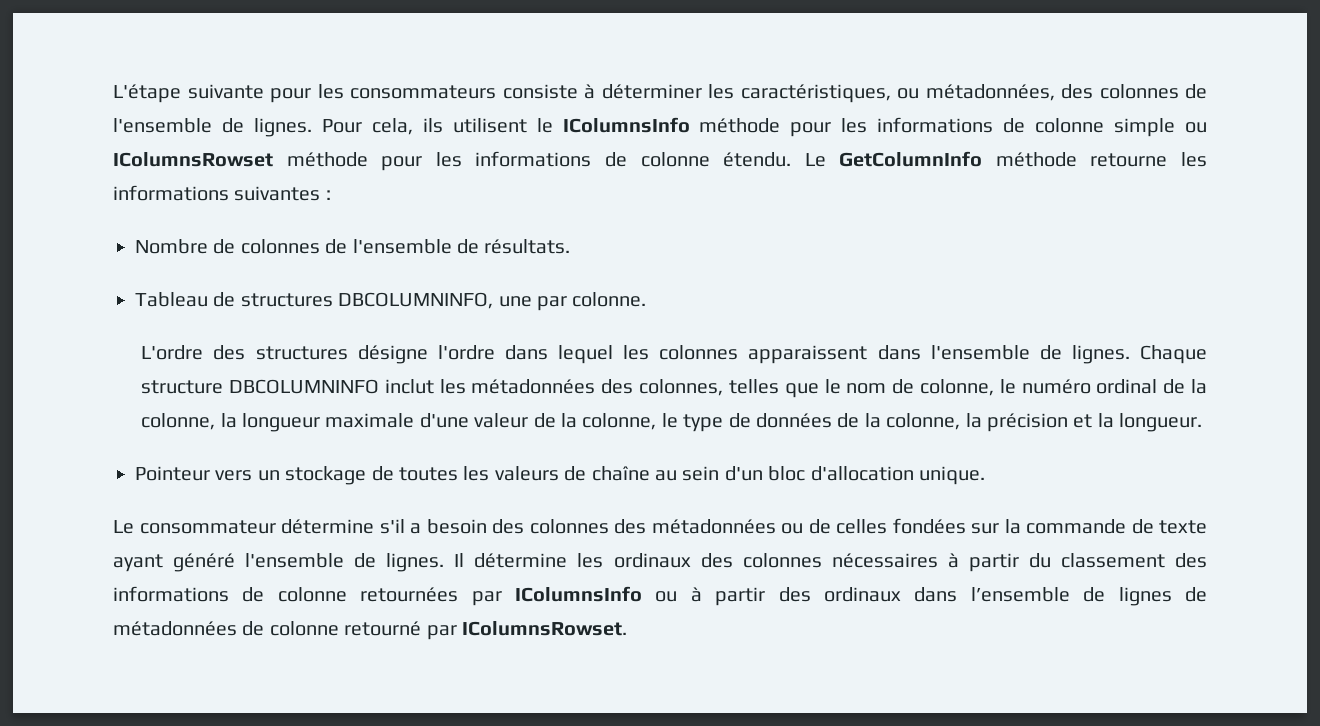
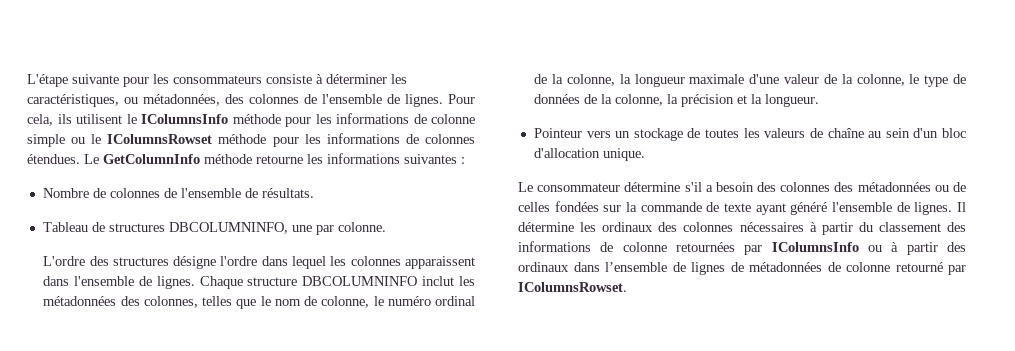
(1207, 127) none -> [91,134,102,144] le
[640,152,792,167] colonne étendu. -> [424,134,475,144] [27,154,80,164] colonnes étendues.

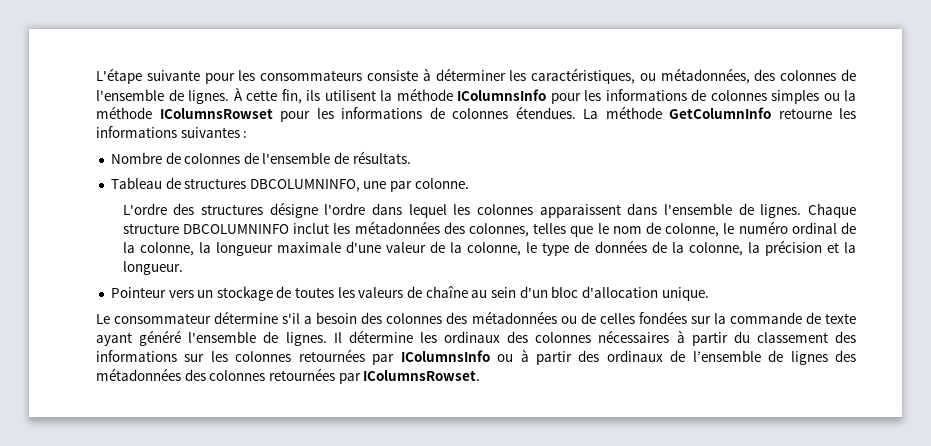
[448,94,475,104] [27,113,475,127] [27,134,267,147] Pour cela, ils utilisent le IColumnsInfo méthode pour les informations de colonne simple ou le IColumnsRowset méthode -> [233,87,856,104] [96,106,273,119] À cette fin, ils utilisent la méthode IColumnsInfo pour les informations de colonnes simples ou la méthode IColumnsRowset
[84,154,252,164] Le GetColumnInfo méthode -> [583,106,771,119] La méthode GetColumnInfo
[600,242,667,252] de colonne -> [184,351,292,362] sur les colonnes
[573,262,600,272] dans -> [670,350,686,362] de
[730,262,943,272] de métadonnées de colonne retourné -> [835,350,856,362] [96,368,335,381] des métadonnées des colonnes retournées

